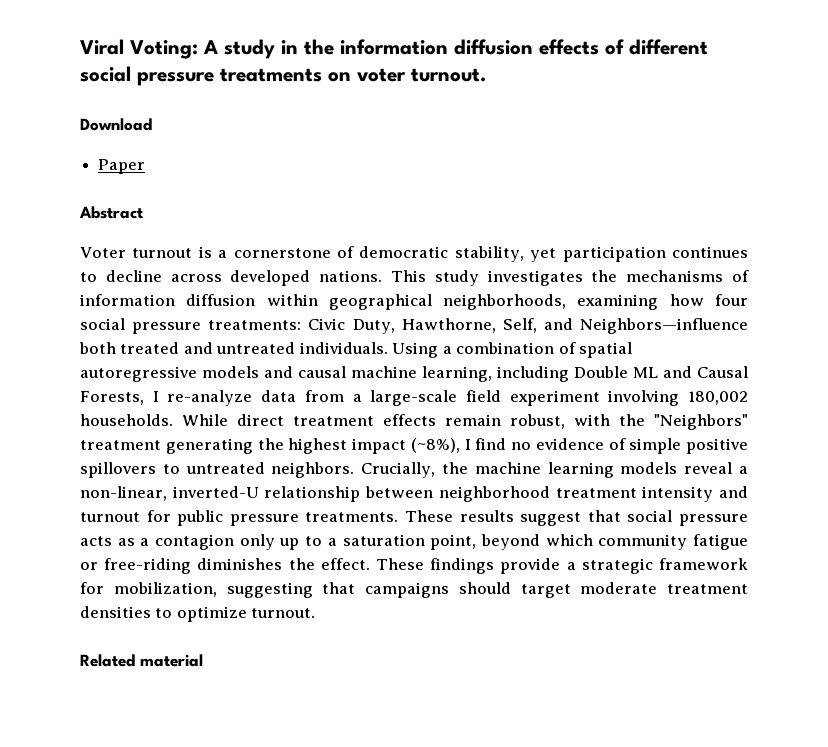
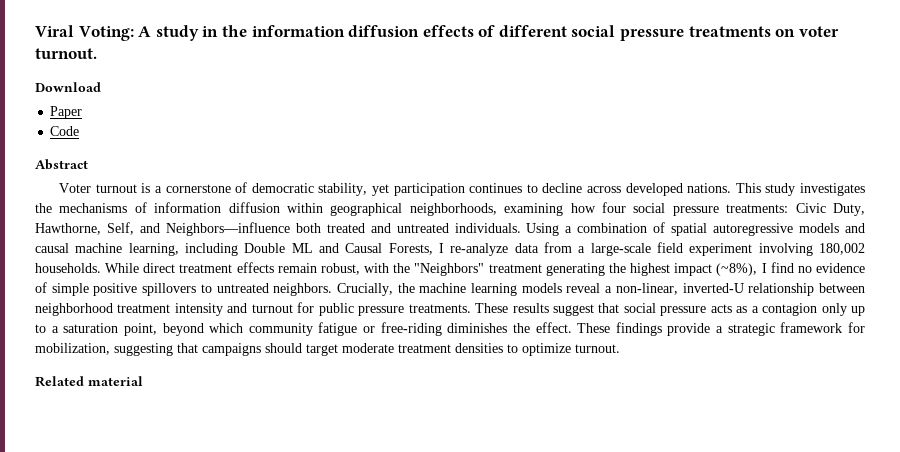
(146, 166) none -> [50,126,80,136] // Code

